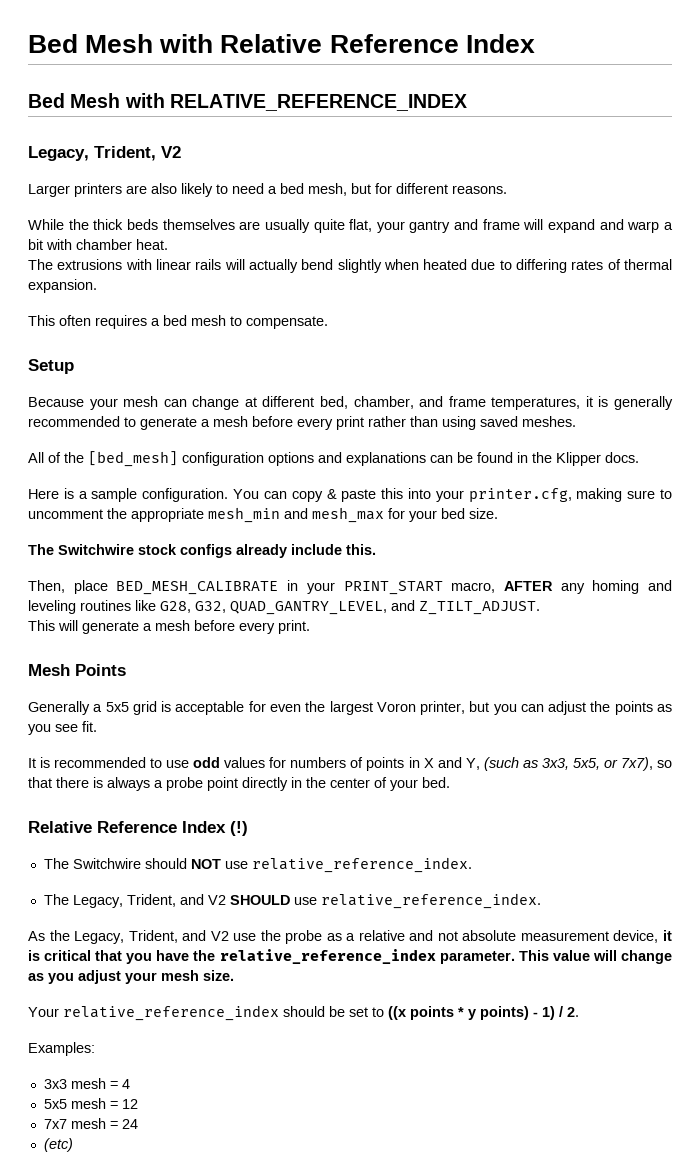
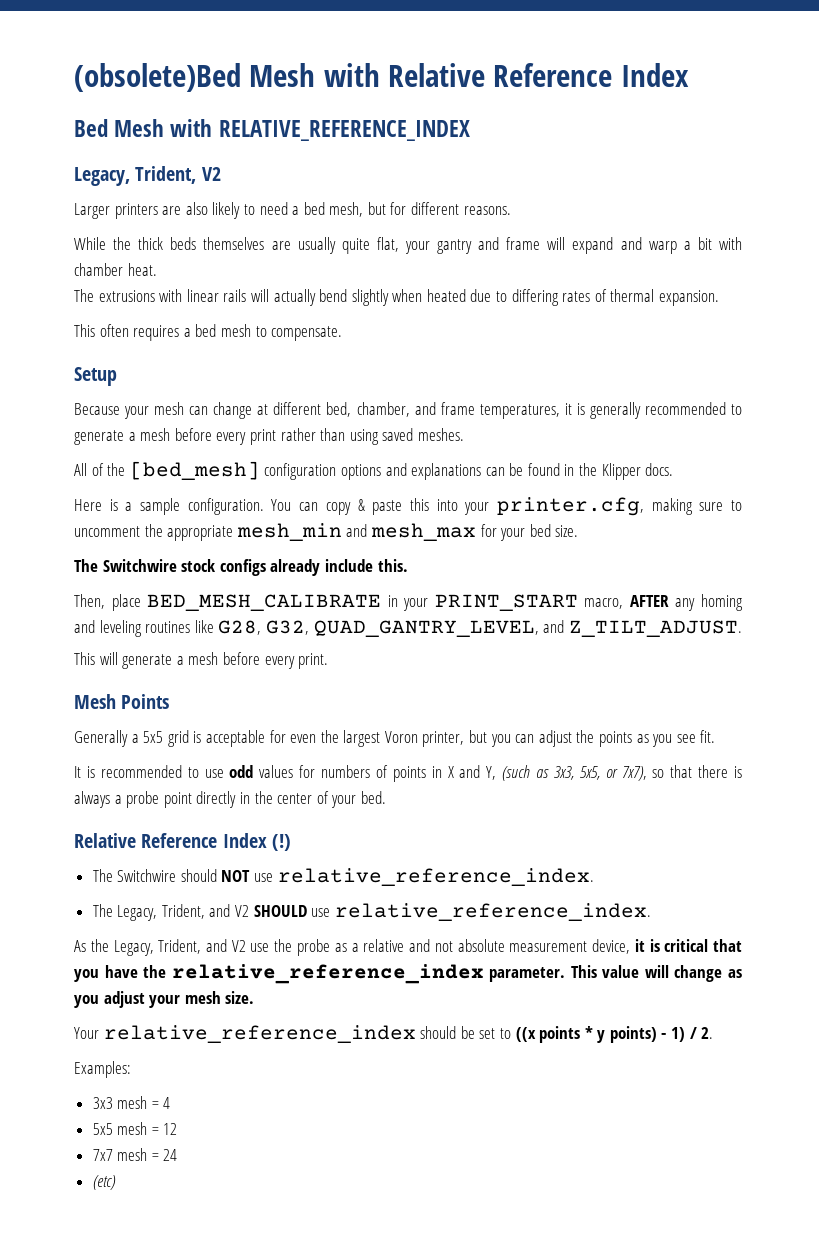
[28,34,78,53] Bed -> [74,63,241,92] (obsolete)Bed

